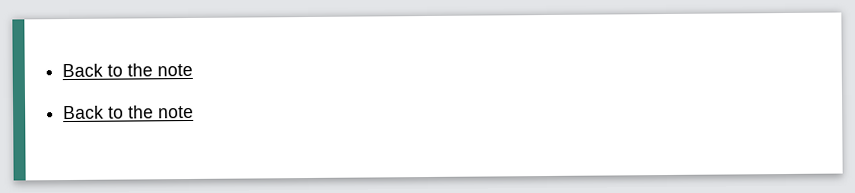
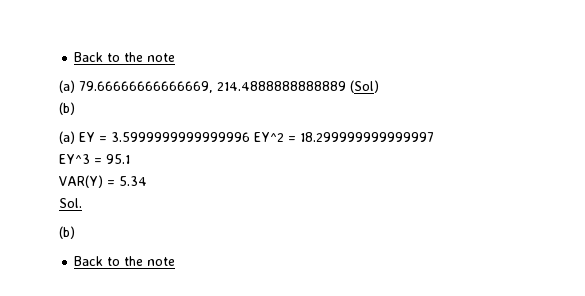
[62,63,194,78] Back to the note -> [74,52,176,62] [59,80,379,93] [59,102,75,115] [59,131,434,144] [59,154,130,164] [59,175,147,188] [59,198,82,208] [59,226,75,239] Back to the note // (a) 79.66666666666669, 214.4888888888889 (Sol) // (b) // (a) EY = 3.5999999999999996 EY^2 = 18.299999999999997 // EY^3 = 95.1 // VAR(Y) = 5.34 // Sol. // (b)

